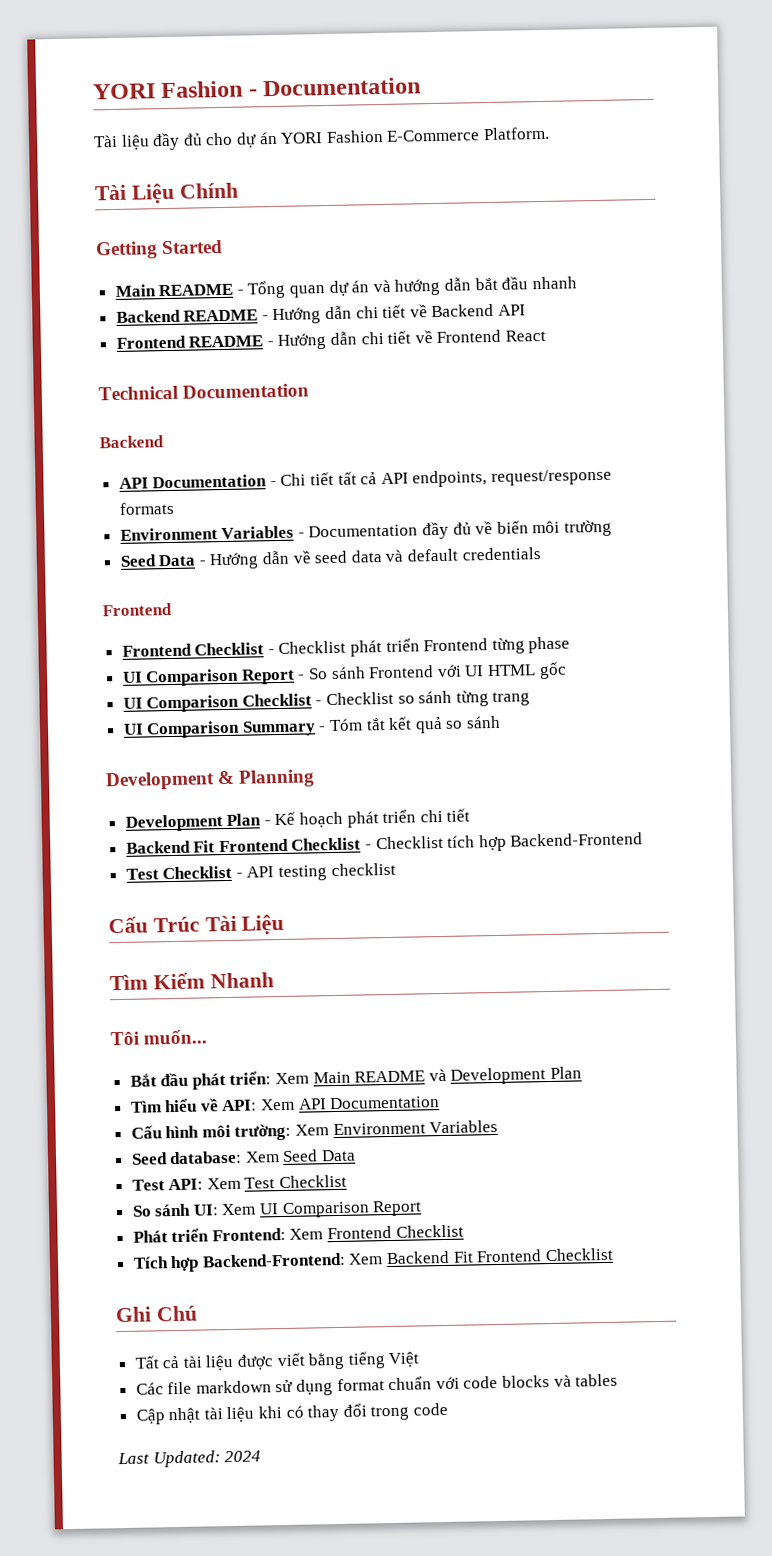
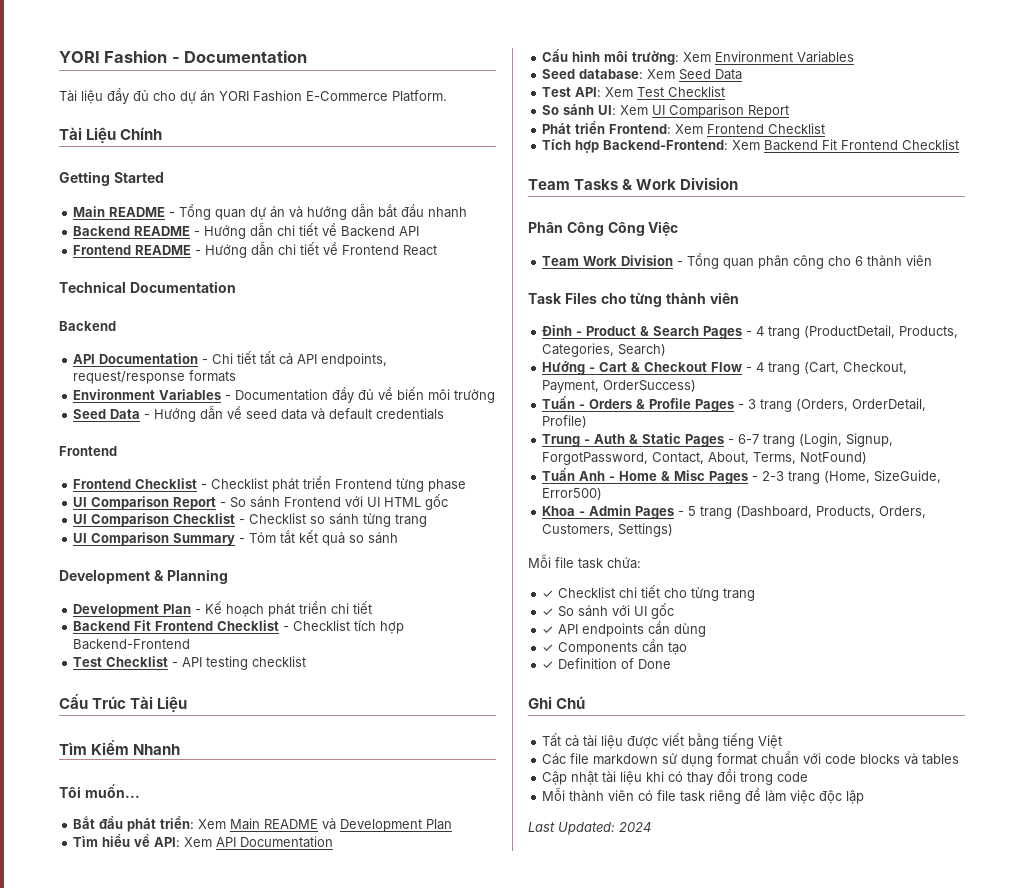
(614, 1254) none -> [528,177,739,190] [528,221,679,236] [542,253,933,269] [528,292,739,307] [542,325,959,339] [542,343,667,357] [542,361,908,375] [542,380,697,393] [542,396,927,412] [542,415,588,428] [542,433,894,447] [542,452,868,465] [542,468,942,484] [542,488,603,500] [542,505,927,519] [542,523,674,537] [528,554,641,569] [542,585,756,601] [542,603,675,619] [542,621,707,637] [542,639,688,655] [542,658,672,669] // Team Tasks & Work Division // Phân Công Công Việc // Team Work Division - Tổng quan phân công cho 6 thành viên // Task Files cho từng thành viên // Đỉnh - Product & Search Pages - 4 trang (ProductDetail, Products, Categories, Search) // Hướng - Cart & Checkout Flow - 4 trang (Cart, Checkout, Payment, OrderSuccess) // Tuấn - Orders & Profile Pages - 3 trang (Orders, OrderDetail, Profile) // Trung - Auth & Static Pages - 6-7 trang (Login, Signup, ForgotPassword, Contact, About, Terms, NotFound) // Tuấn Anh - Home & Misc Pages - 2-3 trang (Home, SizeGuide, Error500) // Khoa - Admin Pages - 5 trang (Dashboard, Products, Orders, Customers, Settings) // Mỗi file task chứa: // ✓ Checklist chi tiết cho từng trang // ✓ So sánh với UI gốc // ✓ API endpoints cần dùng // ✓ Components cần tạo // ✓ Definition of Done
(449, 1409) none -> [542,787,865,804] // Mỗi thành viên có file task riêng để làm việc độc lập

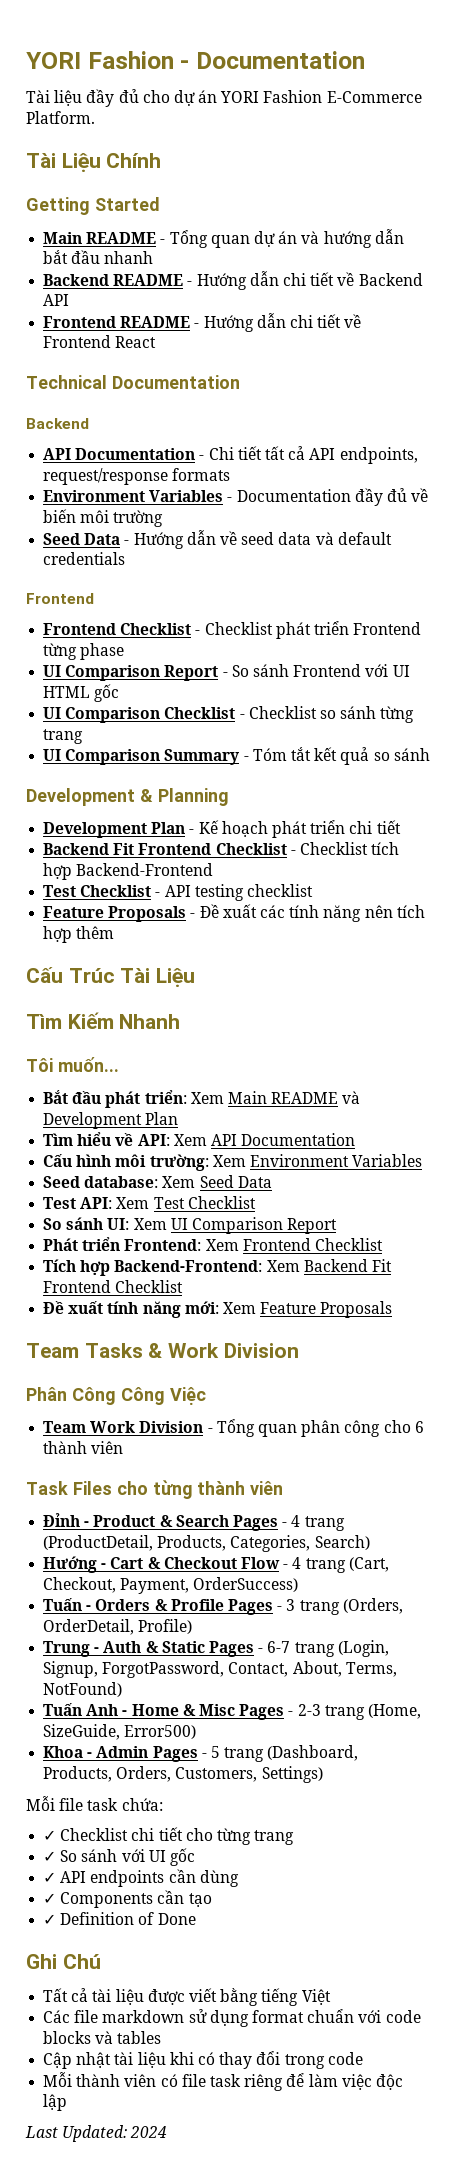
(307, 661) none -> [43,904,425,922] [43,926,115,943] // Feature Proposals - Đề xuất các tính năng nên tích hợp thêm
(960, 144) none -> [43,1301,393,1318] // Đề xuất tính năng mới: Xem Feature Proposals

